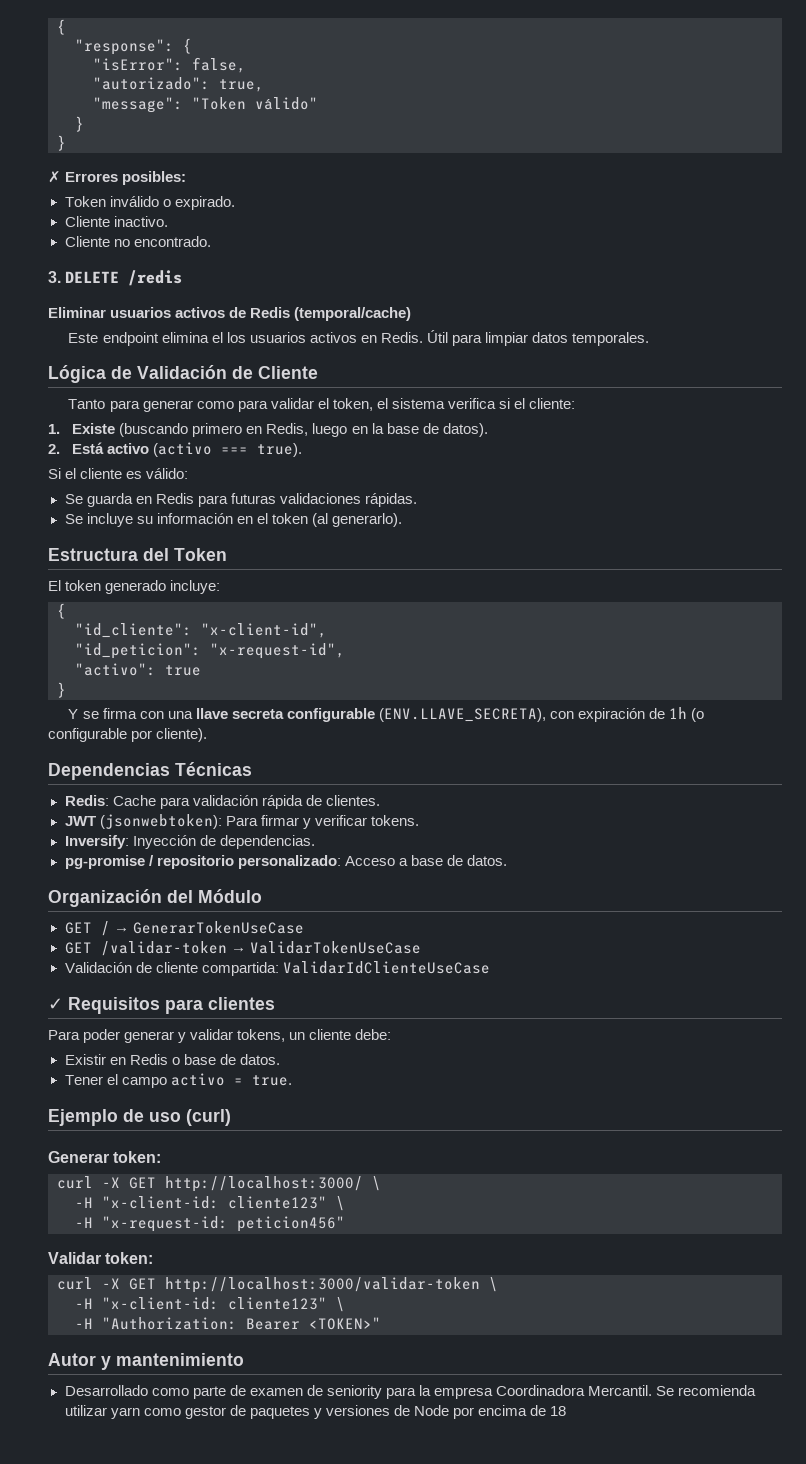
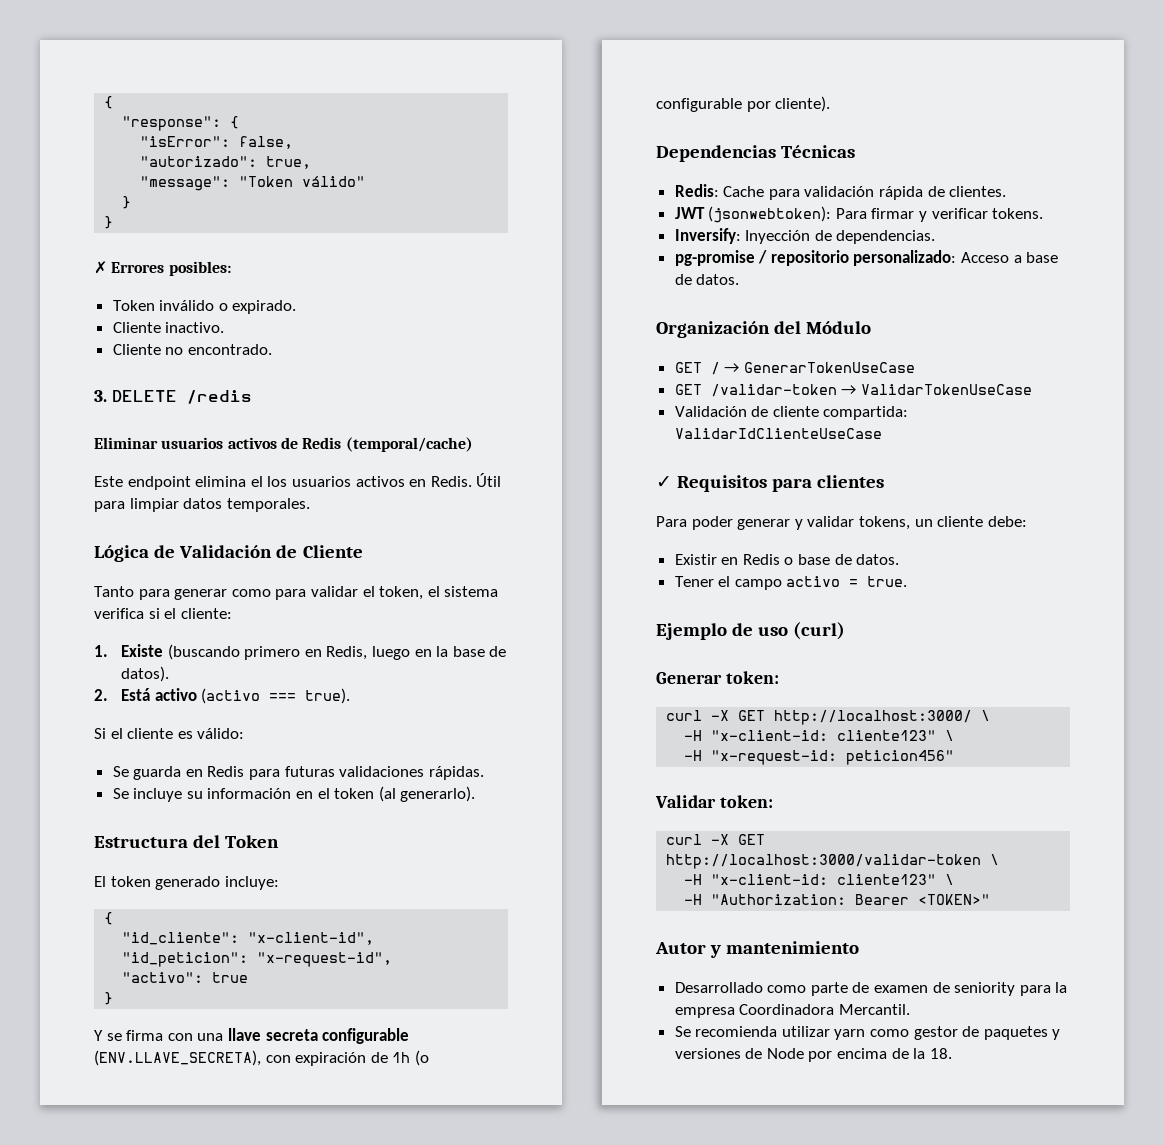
(653, 1390) none -> (910, 1009) //
[550,1406,567,1416] 18 -> [913,1048,952,1059] la 18.

